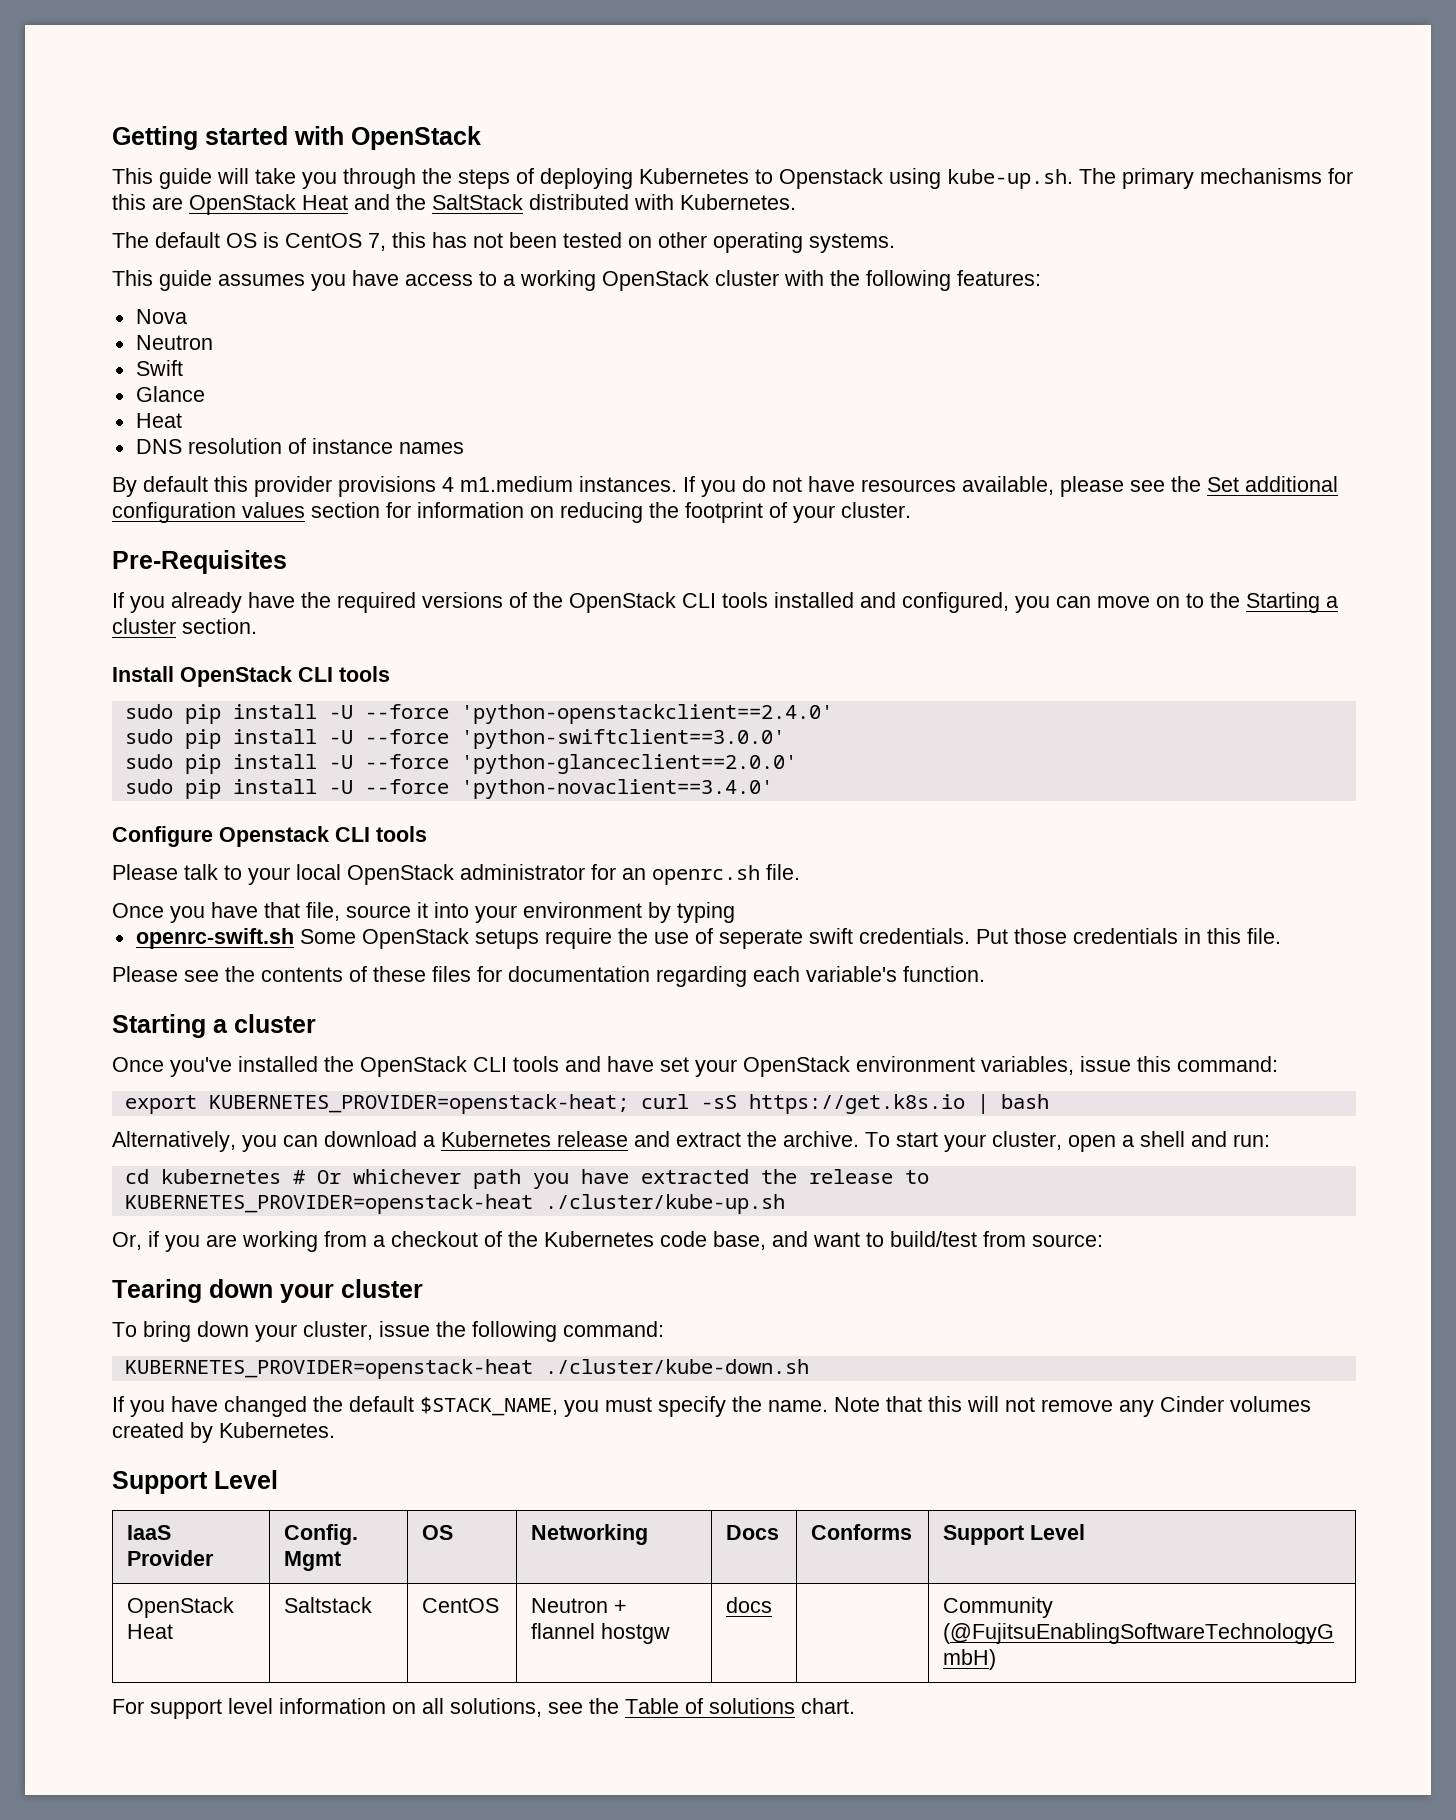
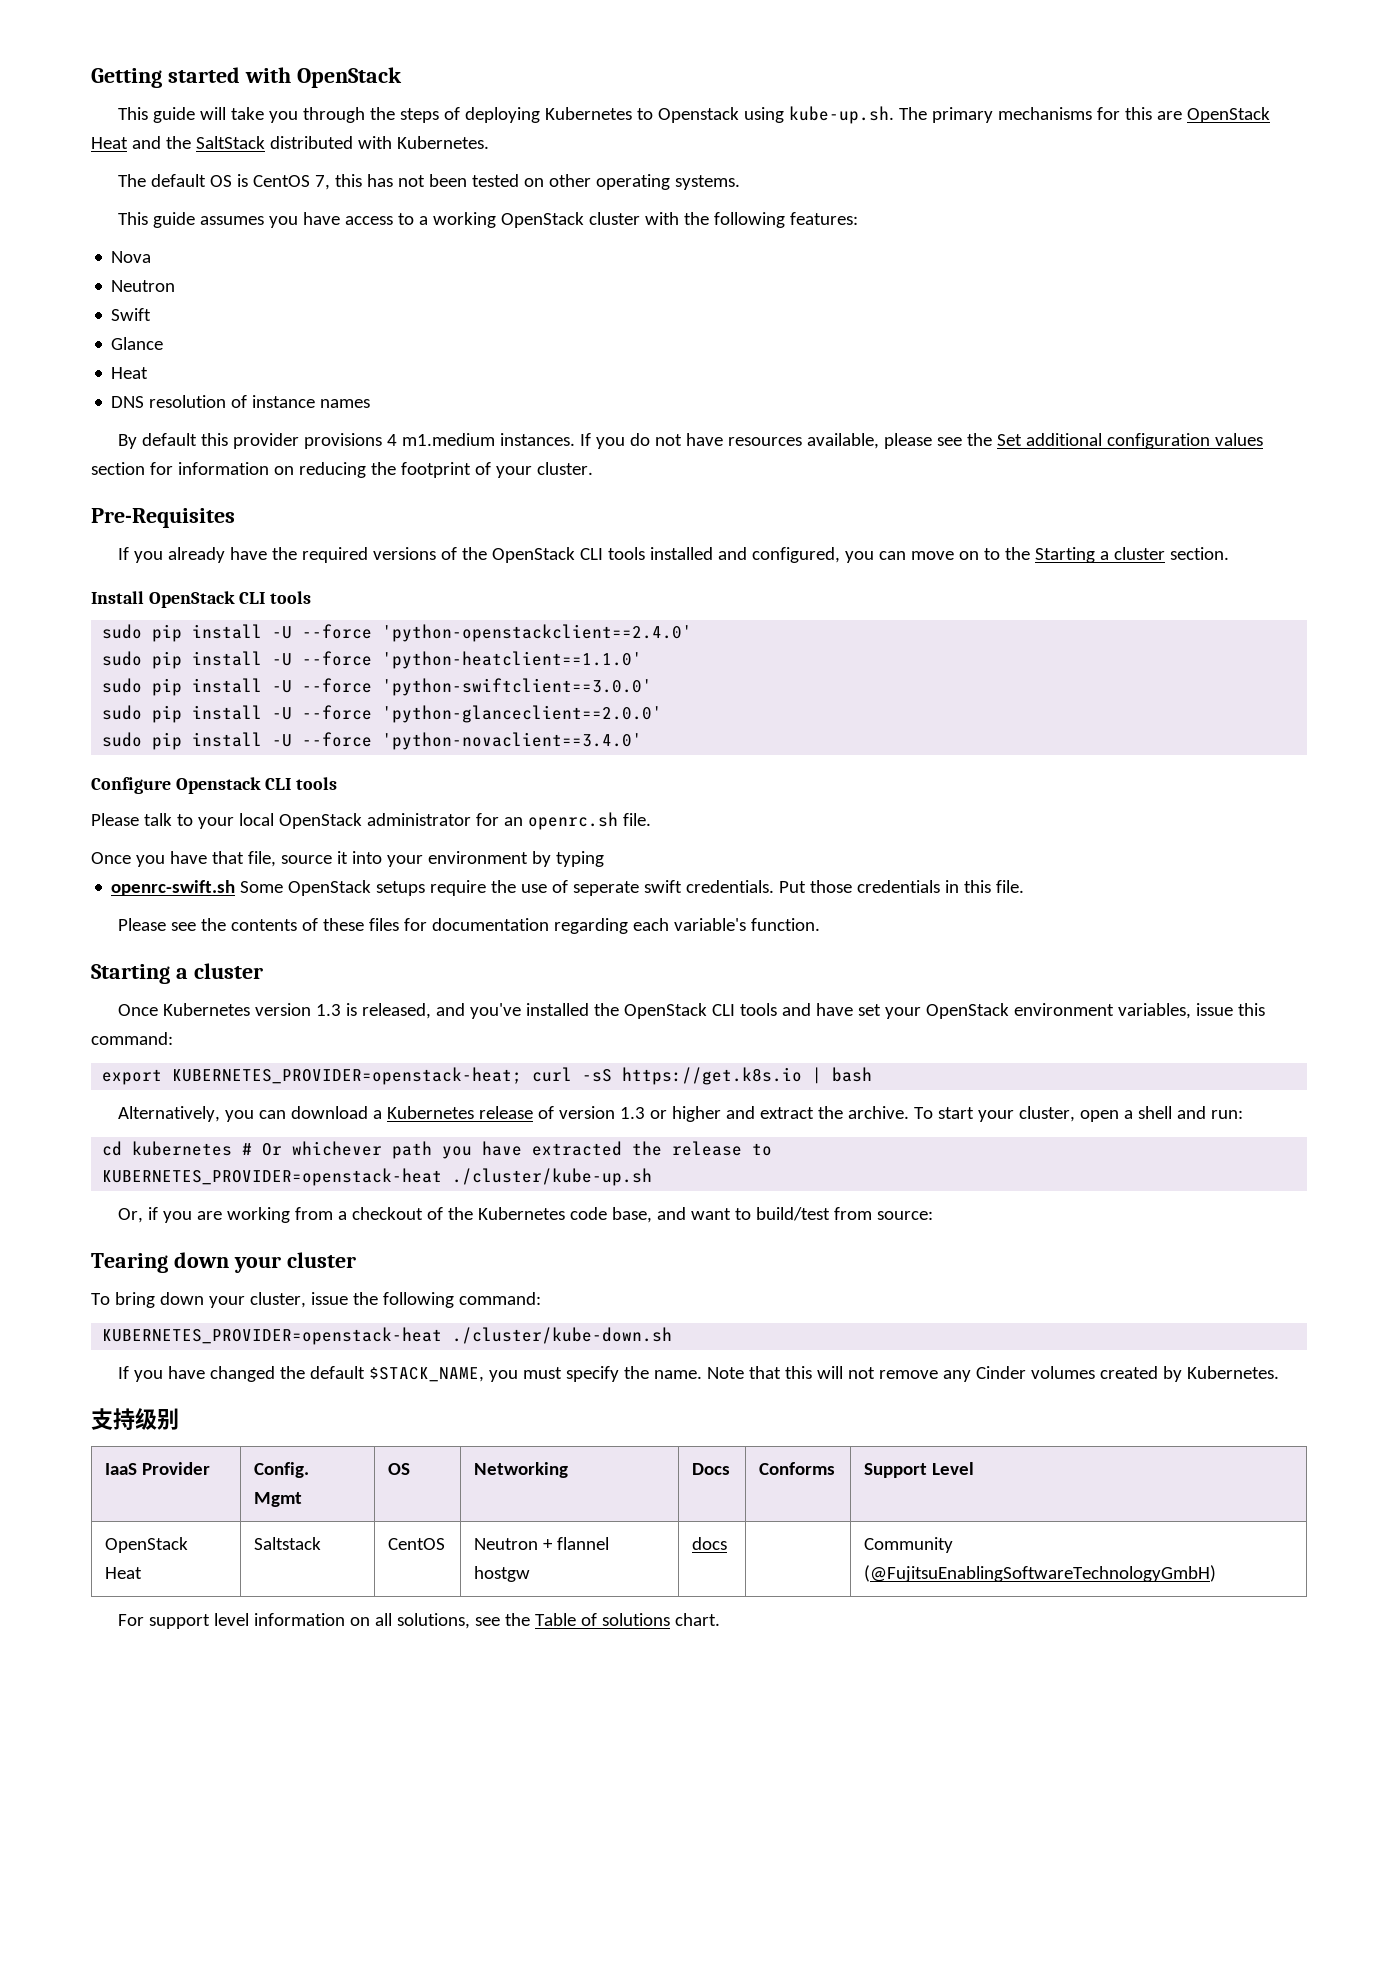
(833, 714) none -> [102,651,643,669] // sudo pip install -U --force 'python-heatclient==1.1.0'
(164, 1064) none -> [163,1003,466,1019] Kubernetes version 1.3 is released, and
(628, 1139) none -> [538,1106,722,1122] of version 1.3 or higher
[112,1470,278,1494] Support Level -> [91,1408,179,1430] 支持级别

